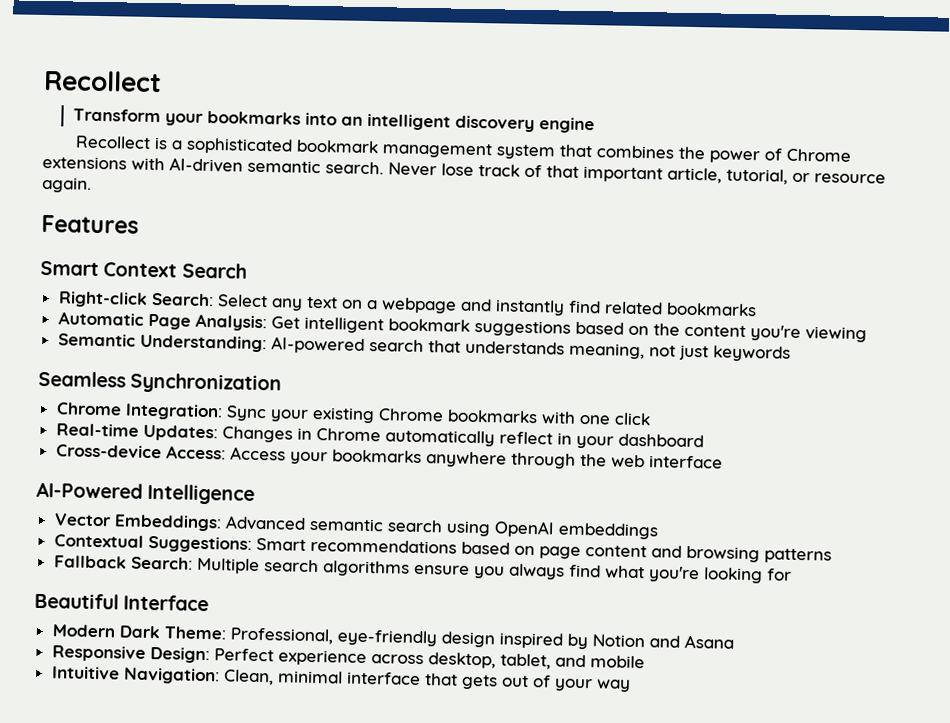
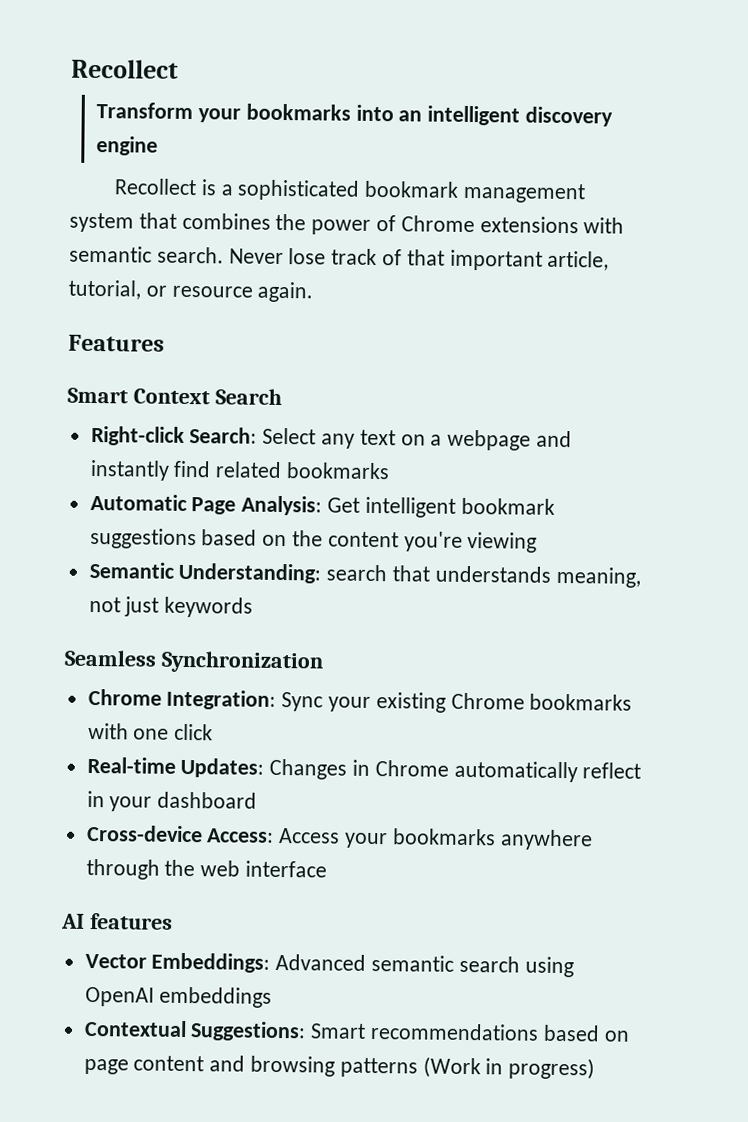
[169,157,243,173] AI-driven -> (625, 225) none
[270,336,365,354] AI-powered -> (322, 573) none
[36,481,256,505] AI-Powered Intelligence -> [61,912,173,930] AI features
[53,555,792,584] [34,592,210,612] [51,624,734,650] [51,645,645,670] [51,666,631,692] // Fallback Search: Multiple search algorithms ensure you always find what you're looking for // Beautiful Interface // Modern Dark Theme: Professional, eye-friendly design inspired by Notion and Asana // Responsive Design: Perfect experience across desktop, tablet, and mobile // Intuitive Navigation: Clean, minimal interface that gets out of your way -> [422,1056,596,1080] (Work in progress)

